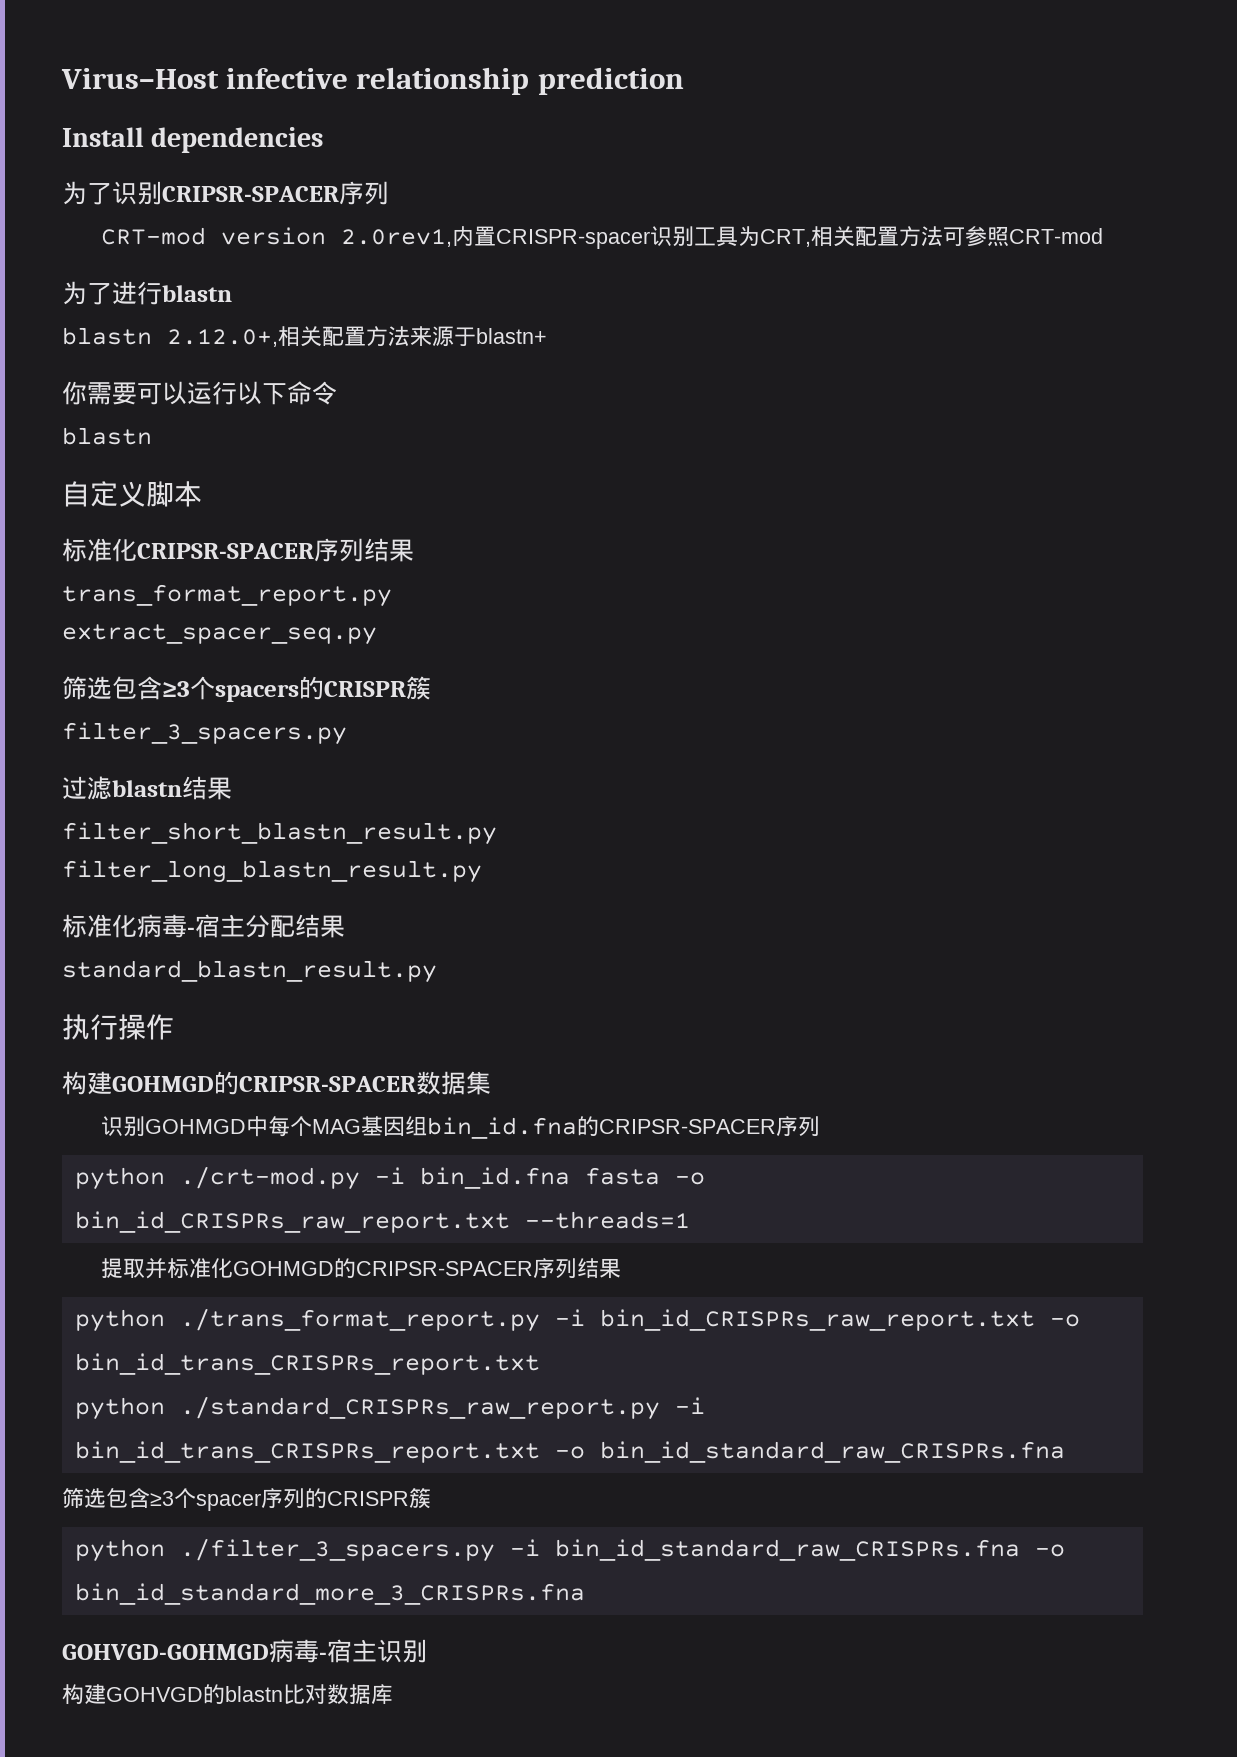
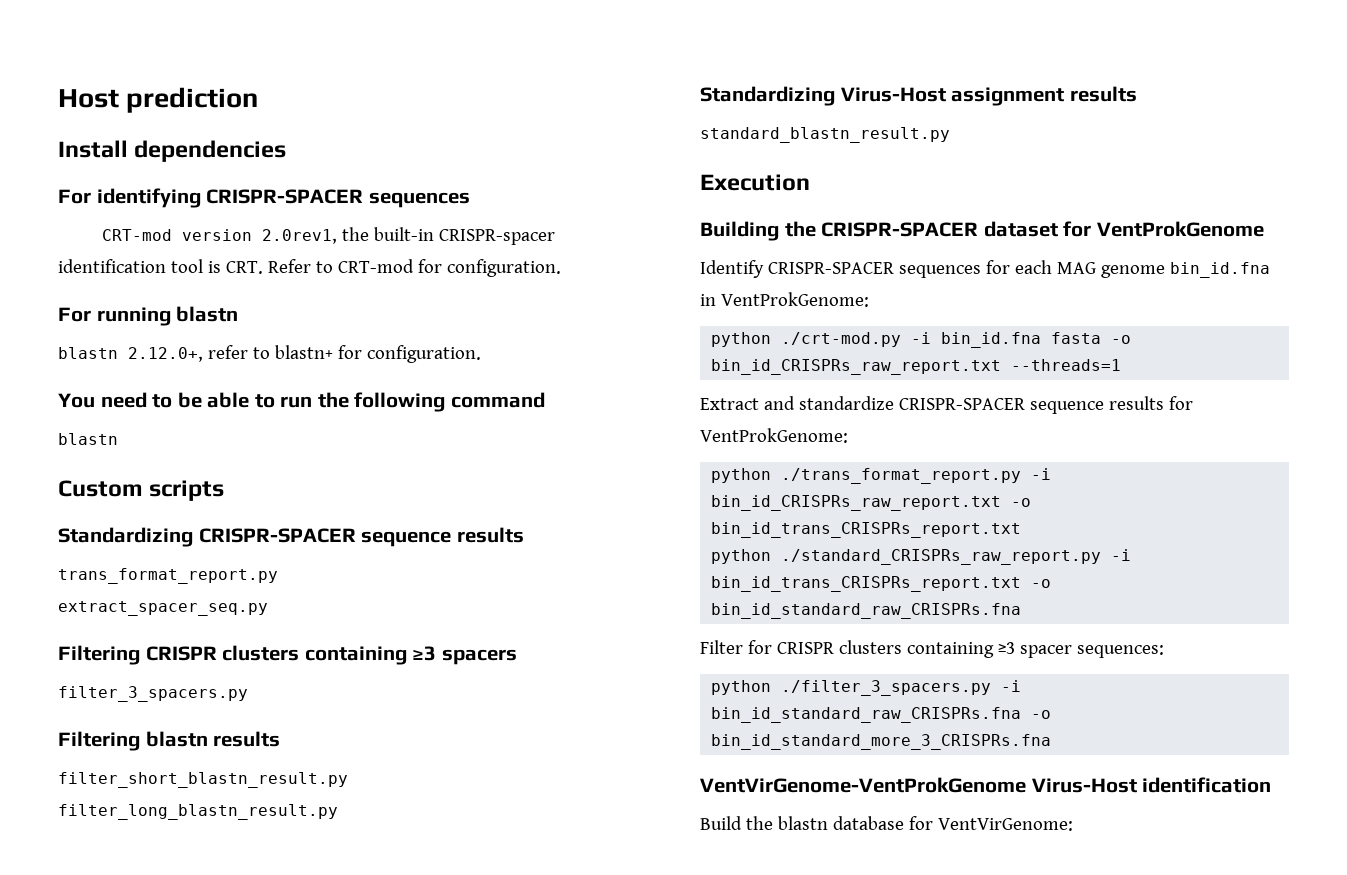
[61,67,530,95] Virus–Host infective relationship -> [58,89,119,108] Host
[62,181,389,205] 为了识别CRIPSR-SPACER序列 -> [58,188,470,208] For identifying CRISPR-SPACER sequences
[451,226,1103,249] [62,281,232,305] [62,326,547,347] [62,381,337,405] [62,427,152,445] [62,481,202,507] [62,538,414,562] [62,584,392,607] [62,624,377,645] [62,676,215,700] 内置CRISPR-spacer识别工具为CRT,相关配置方法可参照CRT-mod // 为了进行blastn // blastn 2.12.0+,相关配置方法来源于blastn+ // 你需要可以运行以下命令 // blastn // 自定义脚本 // 标准化CRIPSR-SPACER序列结果 // trans_format_report.py // extract_spacer_seq.py // 筛选包含≥3个 -> [342,227,556,245] [58,259,561,277] [58,306,239,326] [58,345,481,363] [58,392,545,412] [58,433,118,445] [58,480,225,501] [58,527,524,547] [58,568,278,584] [58,601,268,616] [58,645,437,665] the built-in CRISPR-spacer identification tool is CRT. Refer to CRT-mod for configuration. // For running blastn // blastn 2.12.0+, refer to blastn+ for configuration. // You need to be able to run the following command // blastn // Custom scripts // Standardizing CRISPR-SPACER sequence results // trans_format_report.py // extract_spacer_seq.py // Filtering CRISPR clusters containing ≥3
[299,676,431,700] 的CRISPR簇 -> (517, 657) none
[62,776,232,800] 过滤blastn结果 -> [58,731,281,751] Filtering blastn results
[62,914,345,938] [62,960,437,983] [62,1014,174,1040] [62,1071,491,1095] [100,1116,820,1139] 标准化病毒-宿主分配结果 // standard_blastn_result.py // 执行操作 // 构建GOHMGD的CRIPSR-SPACER数据集 // 识别GOHMGD中每个MAG基因组bin_id.fna的CRIPSR-SPACER序列 -> [700,86,1137,106] [700,127,950,143] [700,174,810,191] [700,221,1264,241] [700,260,1270,278] [700,292,869,307] Standardizing Virus-Host assignment results // standard_blastn_result.py // Execution // Building the CRISPR-SPACER dataset for VentProkGenome // Identify CRISPR-SPACER sequences for each MAG genome bin_id.fna in VentProkGenome:
[100,1258,621,1279] 提取并标准化GOHMGD的CRIPSR-SPACER序列结果 -> [700,396,1193,414] [700,428,848,443] Extract and standardize CRISPR-SPACER sequence results for VentProkGenome:
[62,1488,431,1511] 筛选包含≥3个spacer序列的CRISPR簇 -> [700,640,1164,658] Filter for CRISPR clusters containing ≥3 spacer sequences:
[62,1639,427,1663] [62,1684,393,1705] GOHVGD-GOHMGD病毒-宿主识别 // 构建GOHVGD的blastn比对数据库 -> [700,777,1272,793] [700,816,1073,831] VentVirGenome-VentProkGenome Virus-Host identification // Build the blastn database for VentVirGenome:

